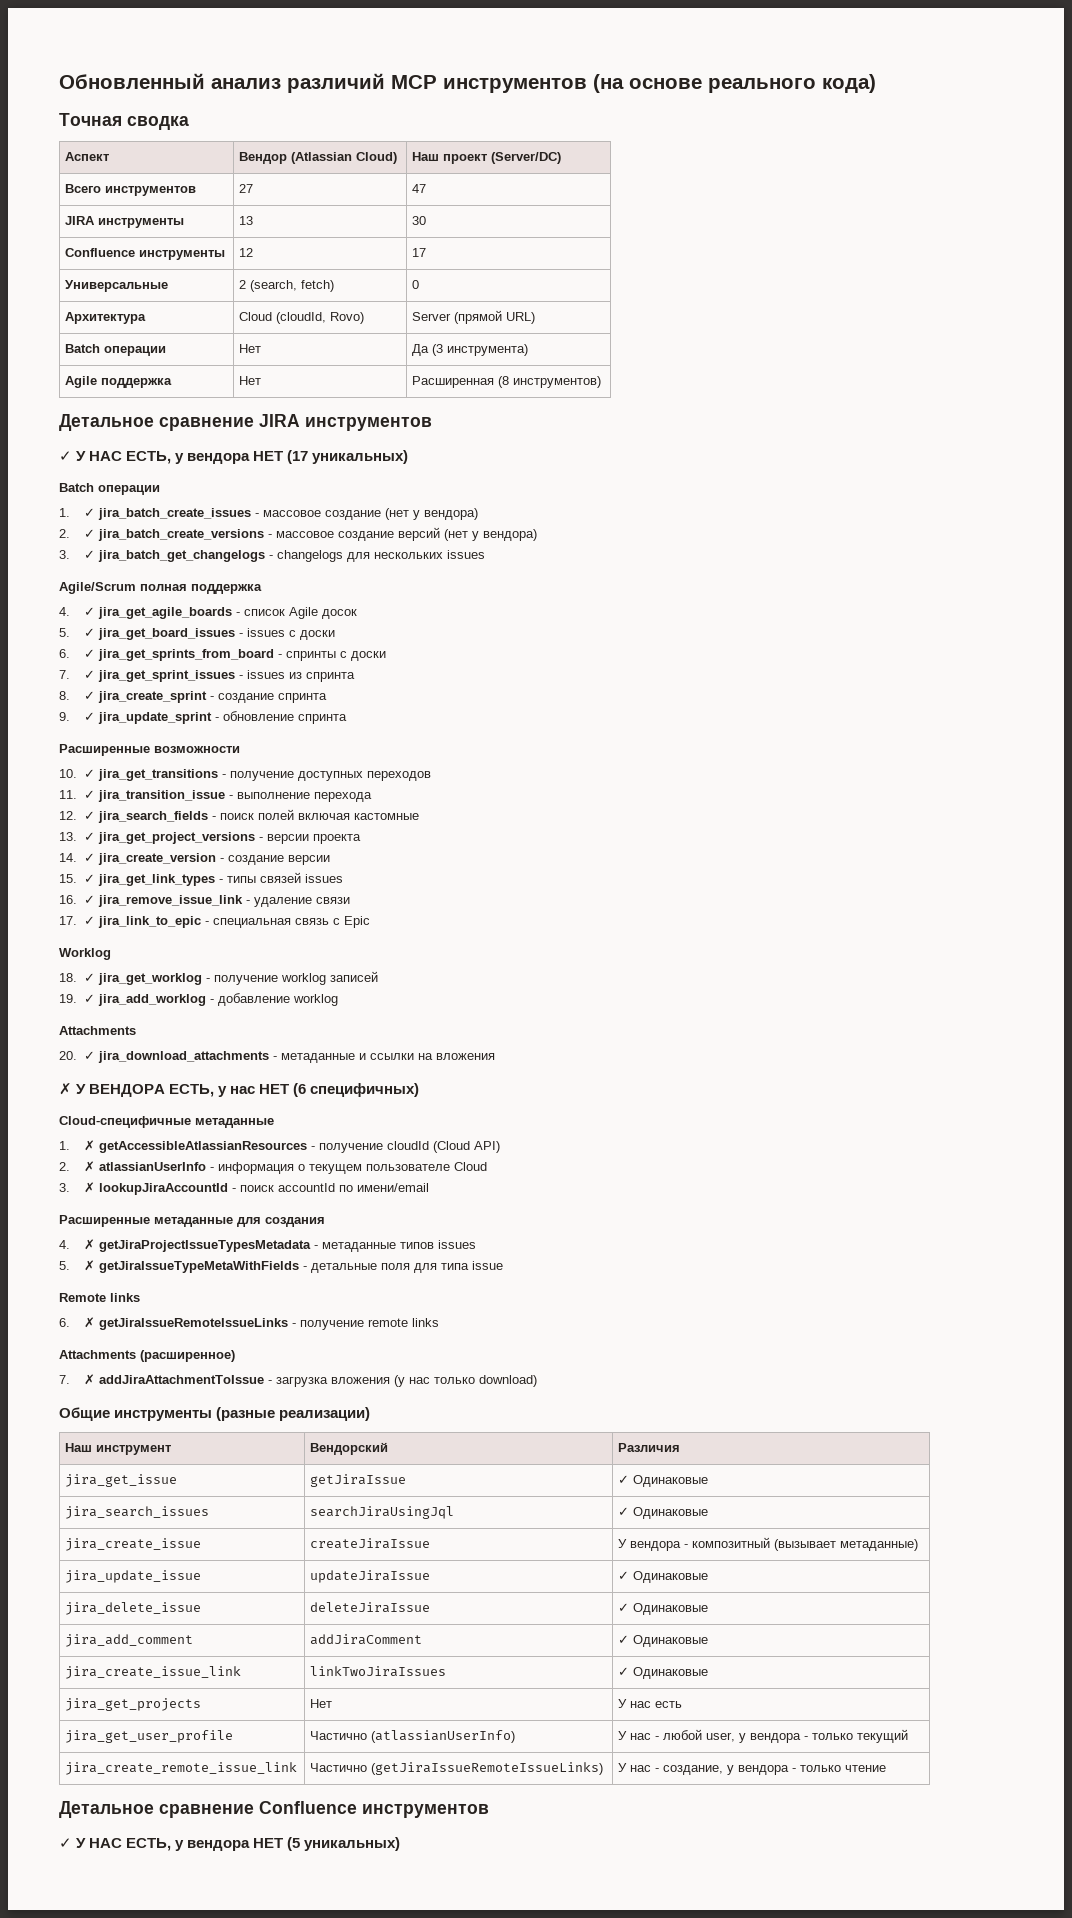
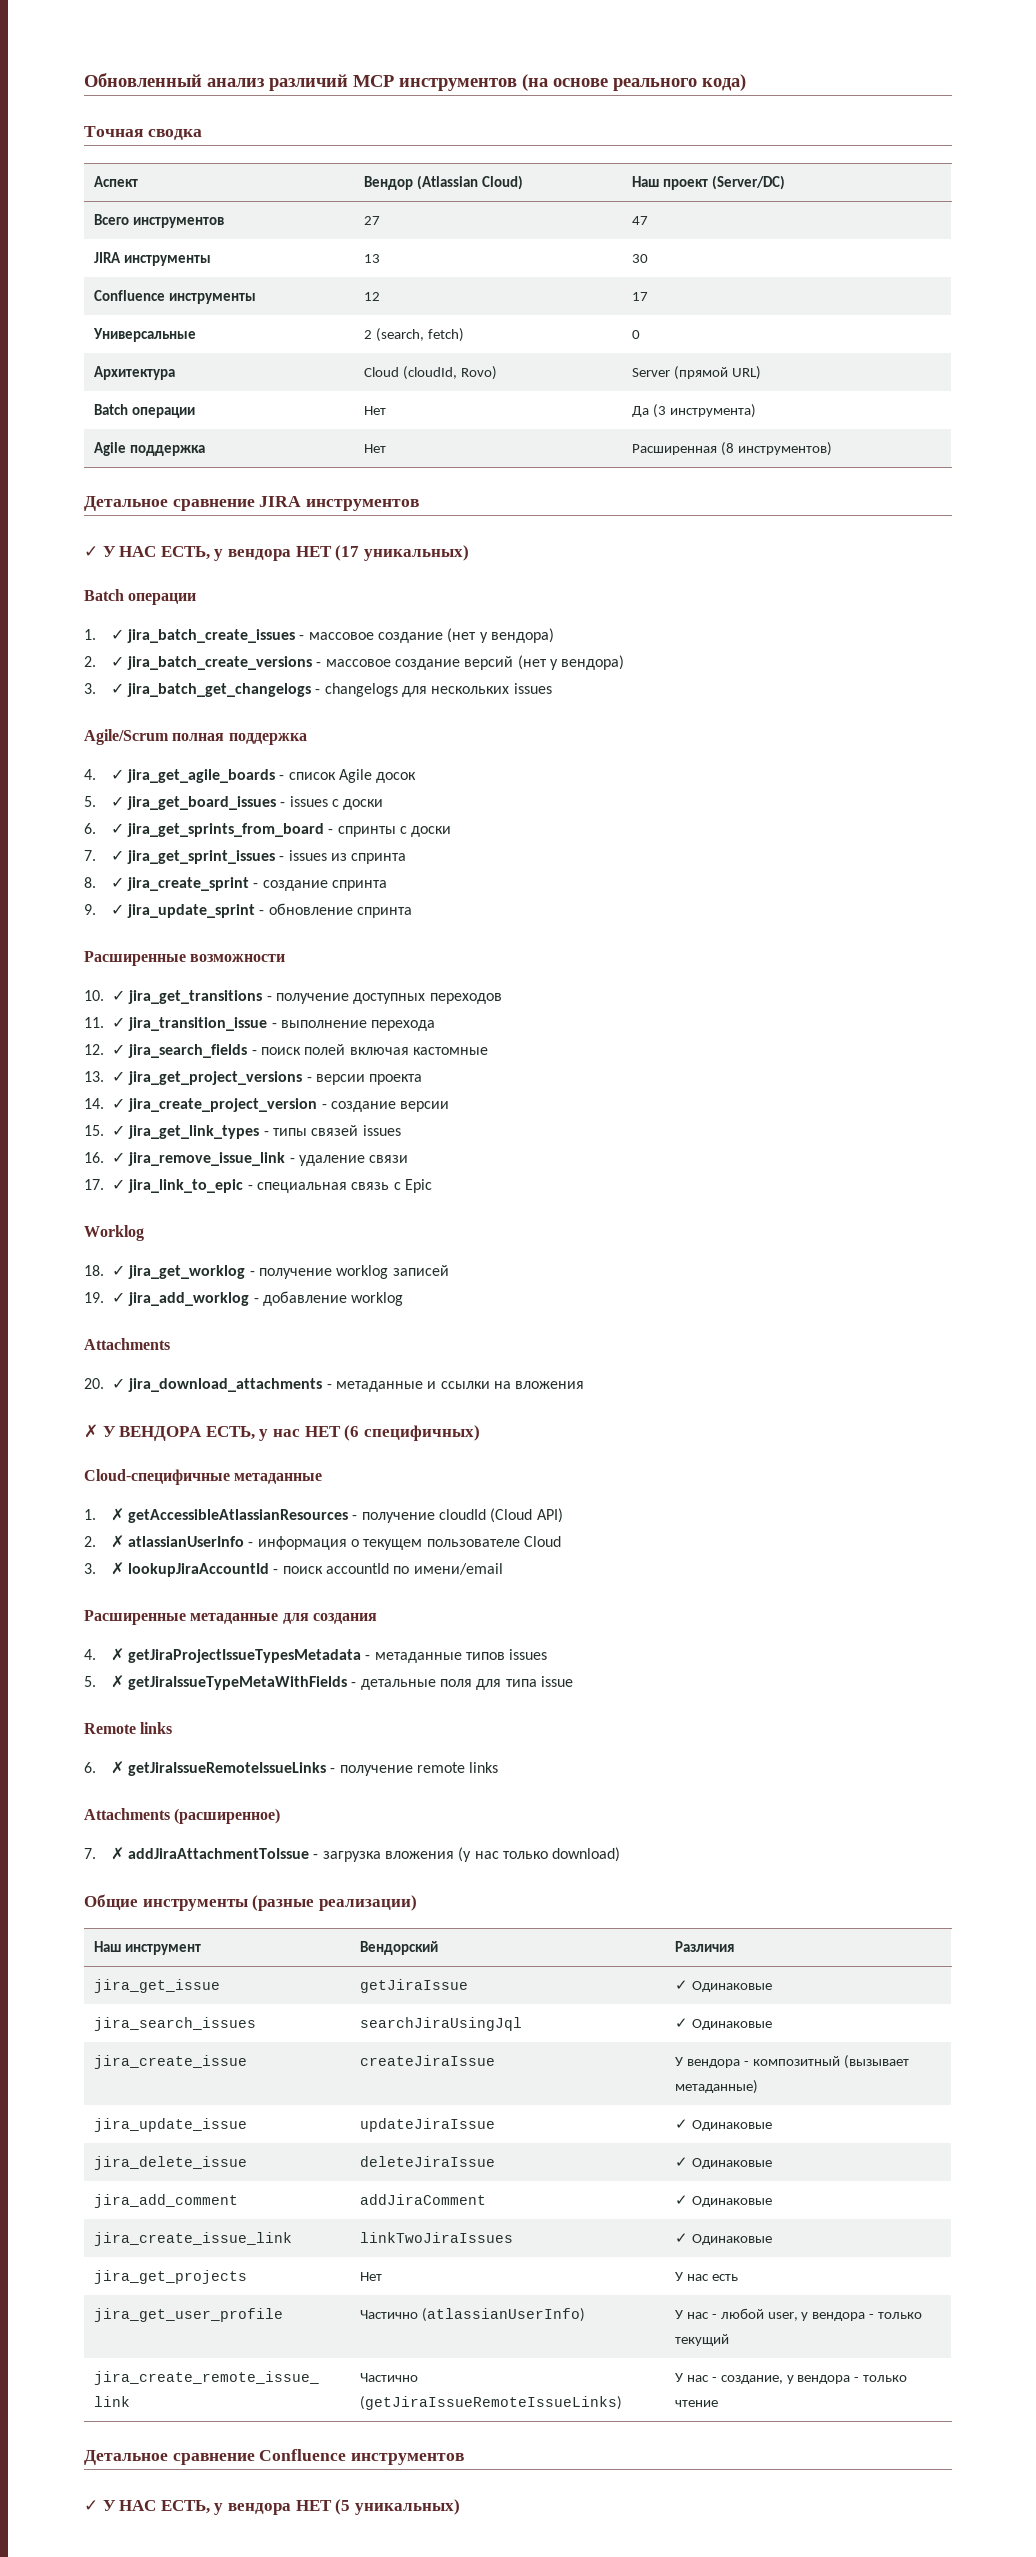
[98,853,217,865] jira_create_version -> [128,1098,318,1112] jira_create_project_version

